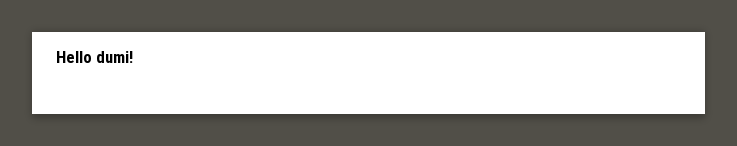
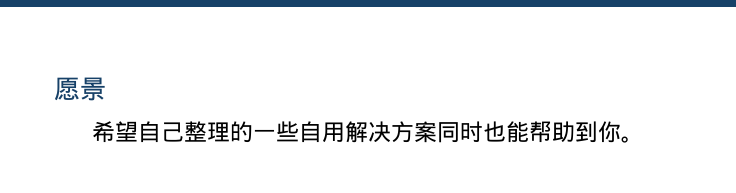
[56,51,134,63] Hello dumi! -> [54,77,106,101] [92,121,645,143] 愿景 // 希望自己整理的一些自用解决方案同时也能帮助到你。

